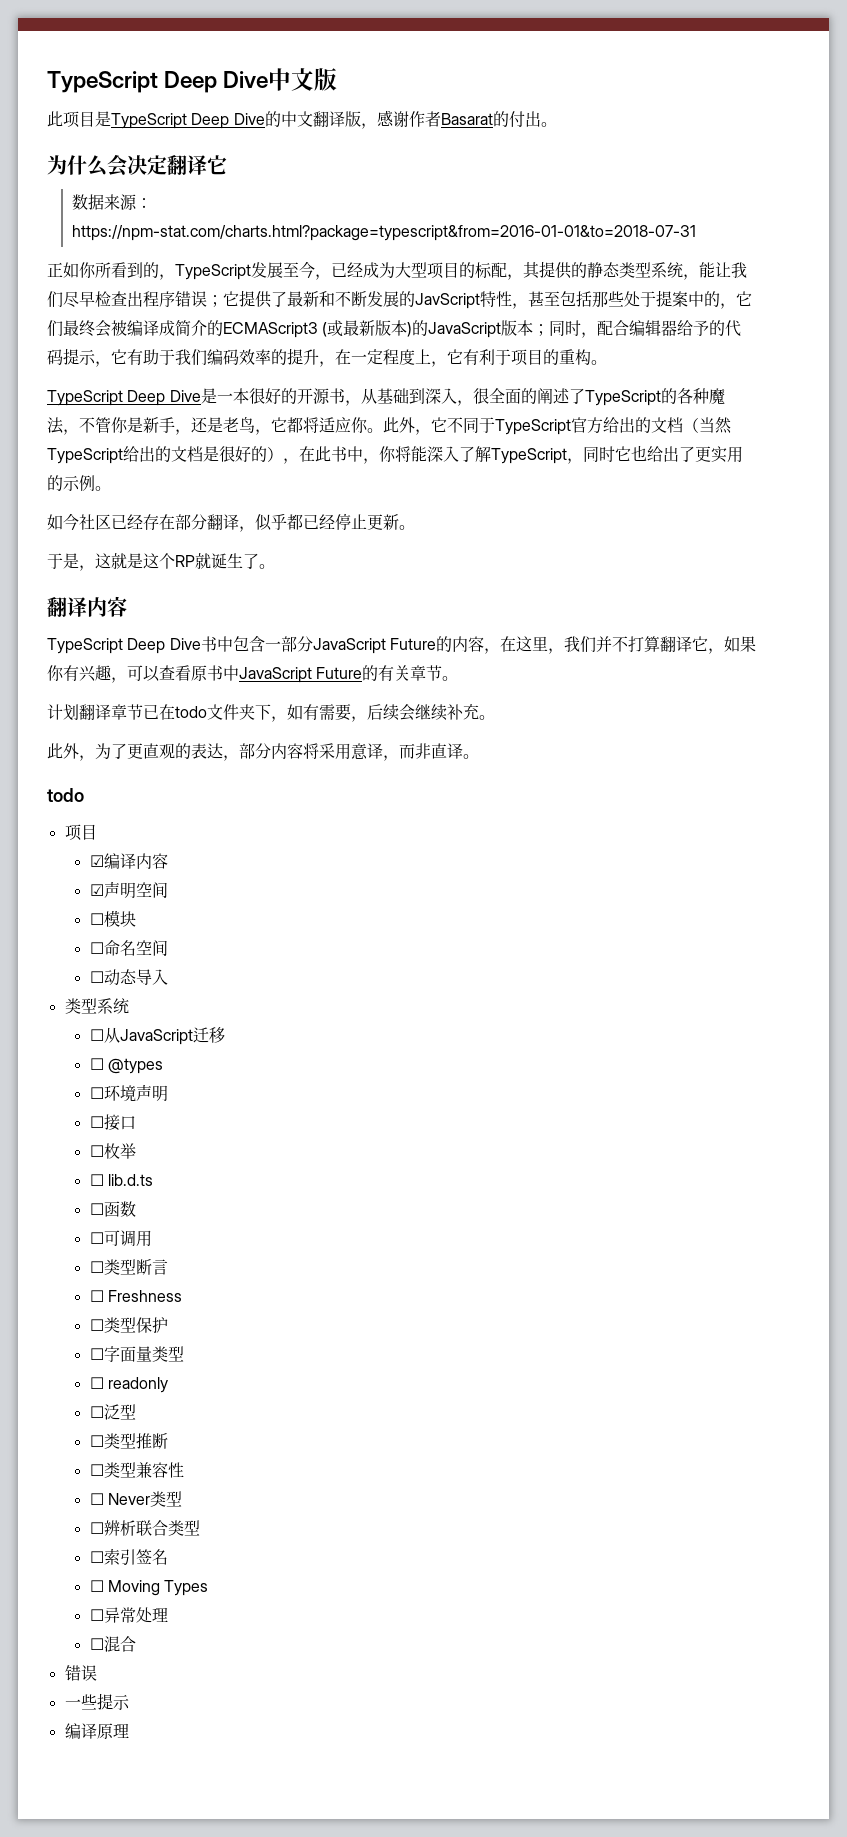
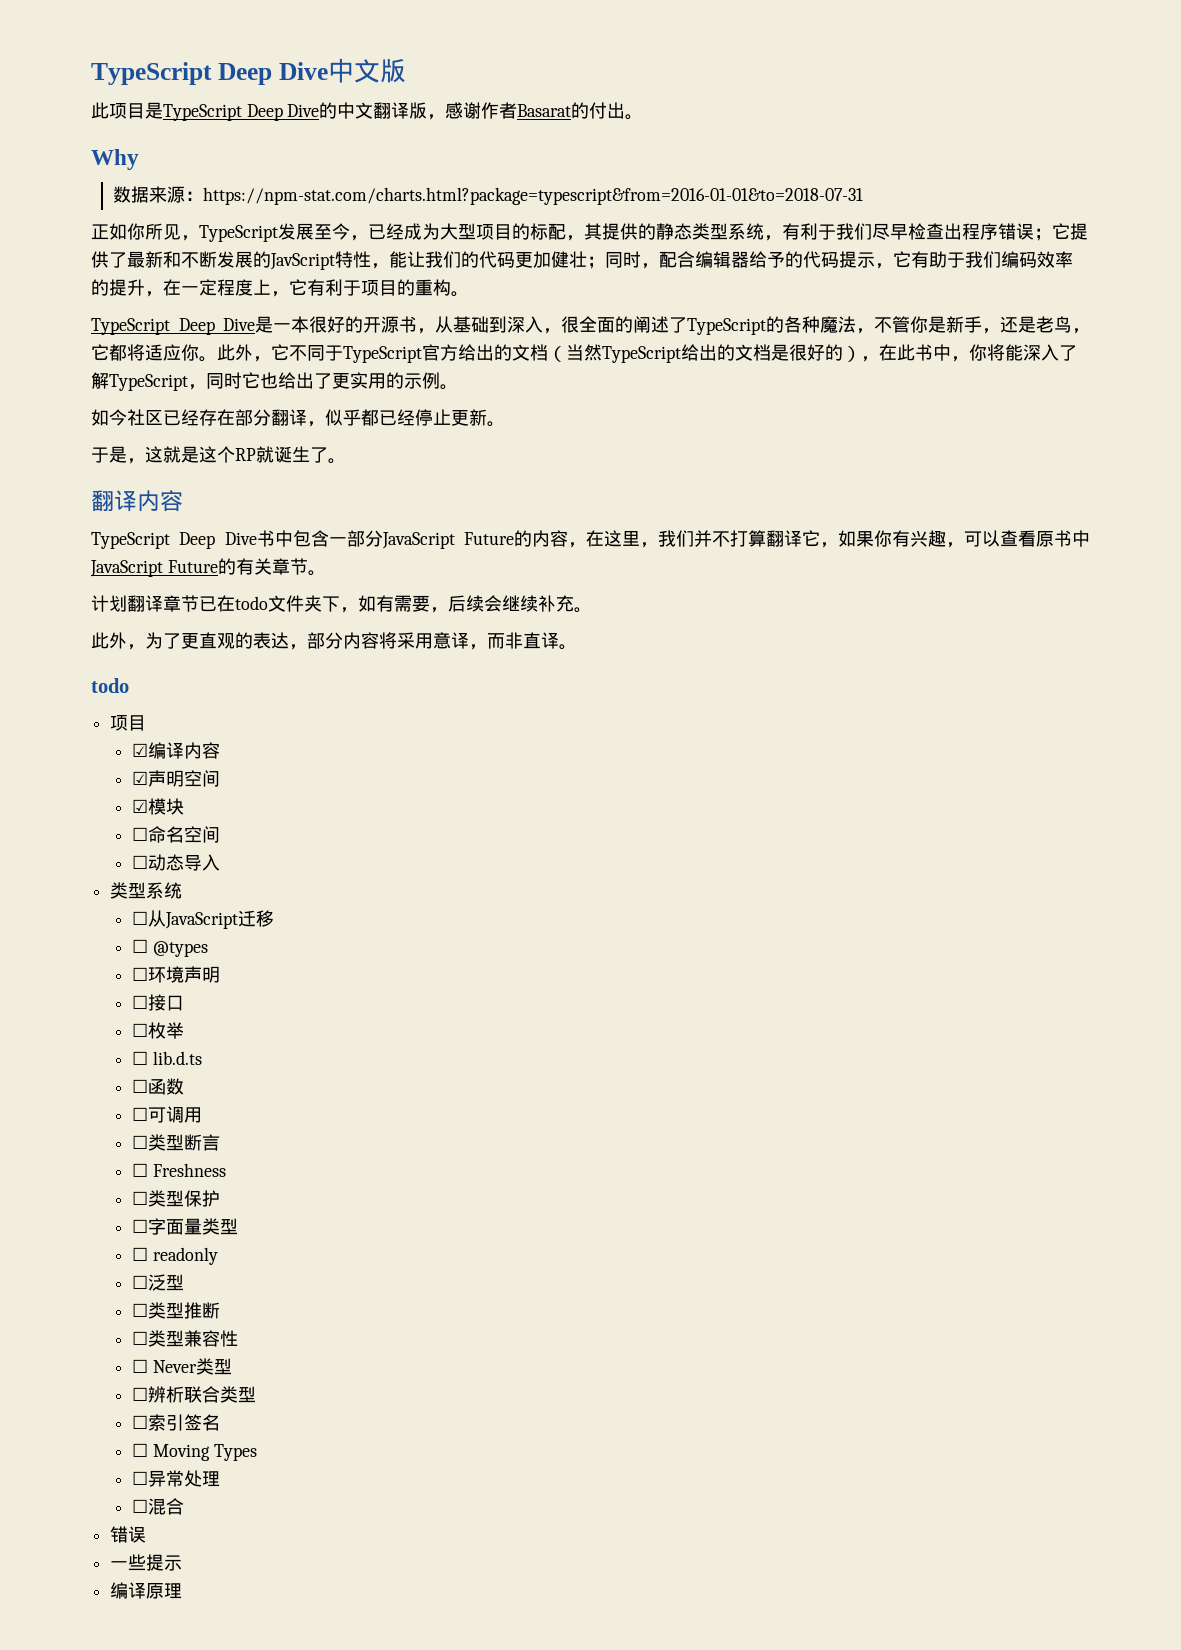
[47,154,227,177] 为什么会决定翻译它 -> [91,149,139,170] Why
[111,262,159,278] 看到的 -> [163,224,181,240] 见
[699,262,731,278] 能让 -> [782,223,836,240] 有利于
[528,290,752,309] [47,320,534,338] 甚至包括那些处于提案中的，它们最终会被编译成简介的ECMAScript3 (或最新版本)的JavaScript版本 -> [389,251,587,268] 能让我们的代码更加健壮
[89,913,104,925] ☐ -> [132,799,149,813] ☑

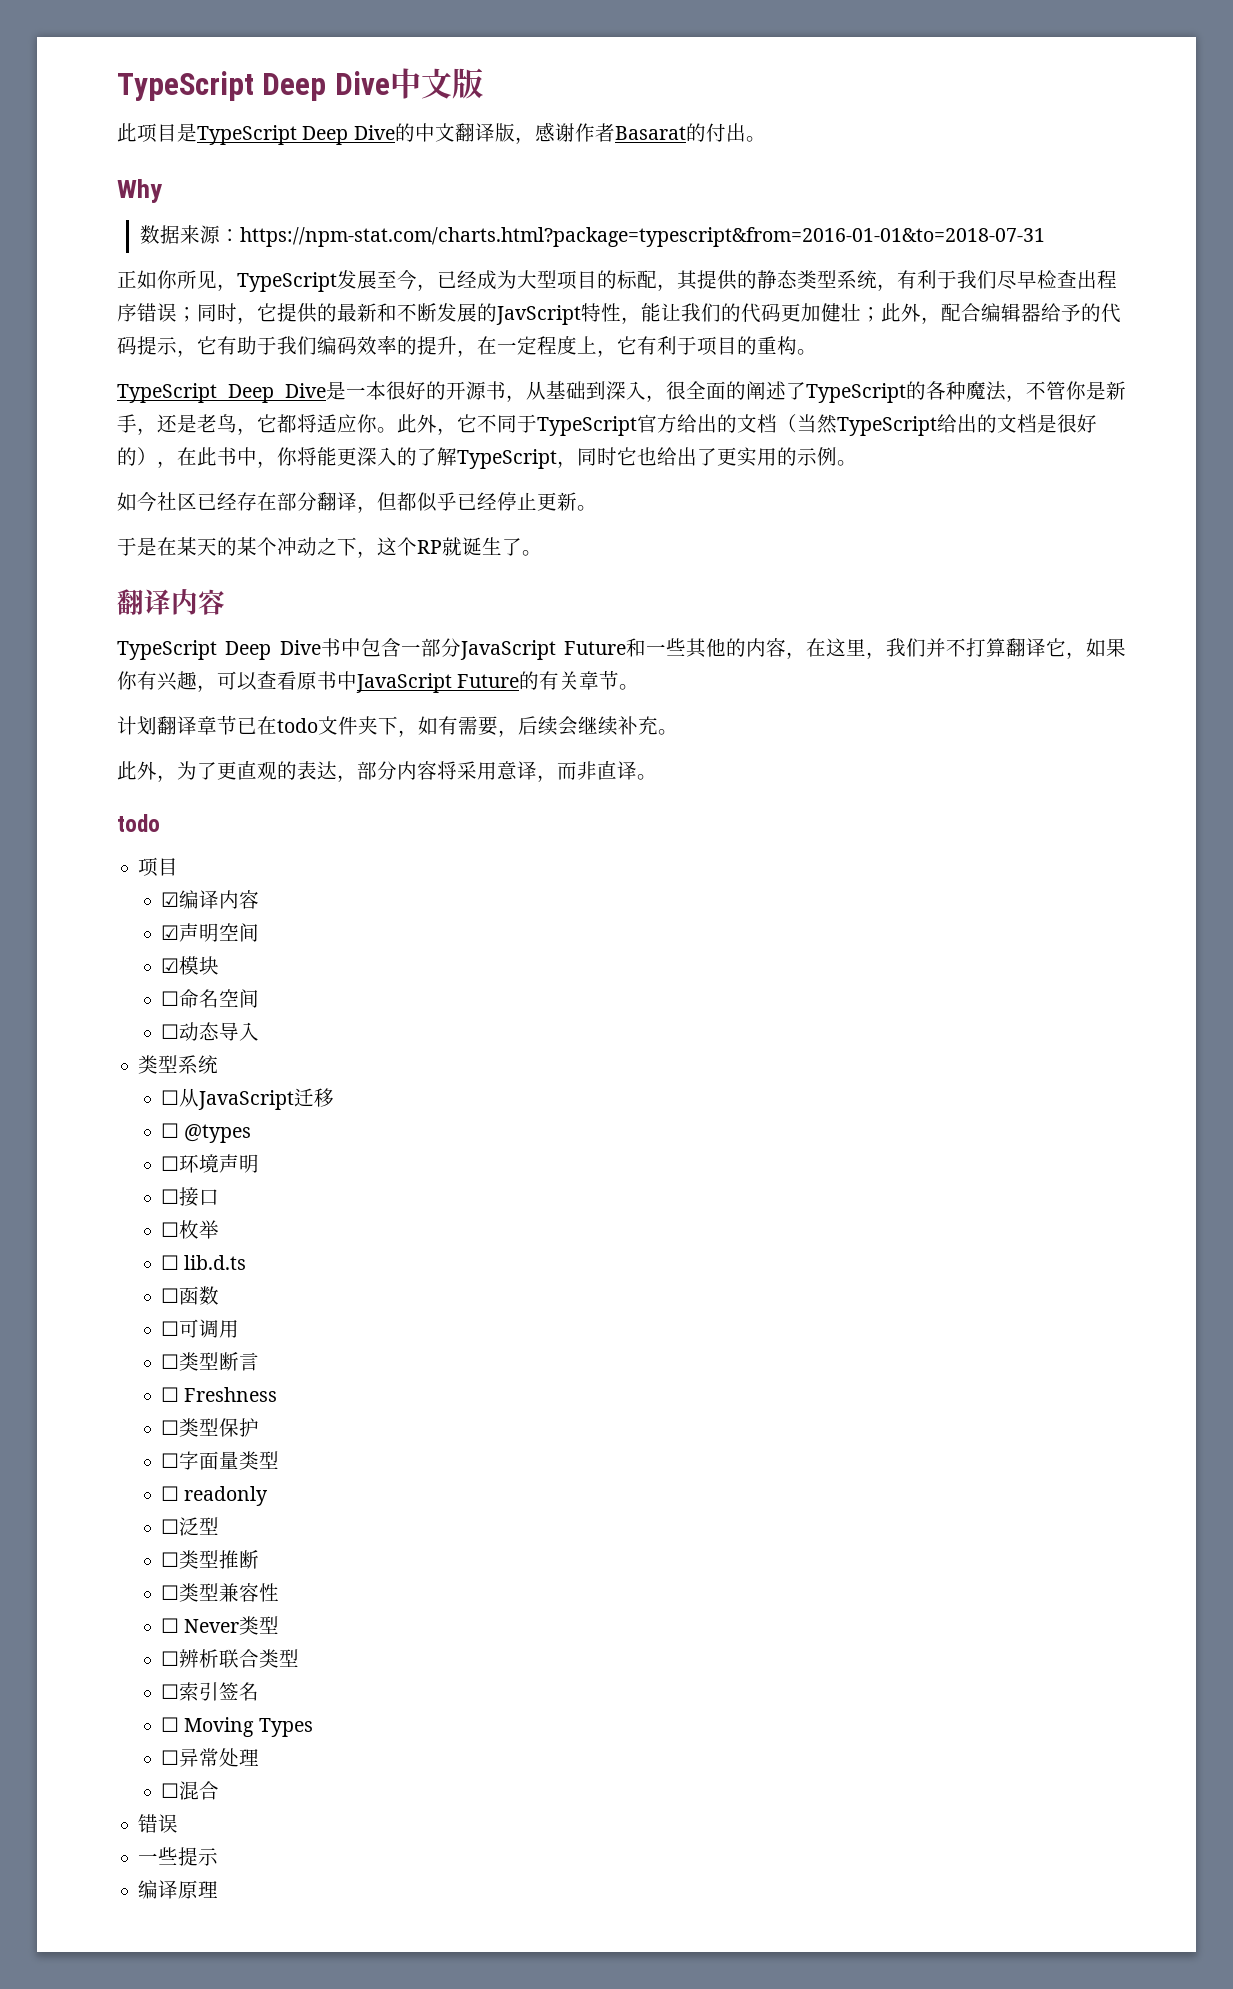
[1052,223,1088,240] [91,251,127,268] 它提供了 -> [197,303,337,324] 同时，它提供的
[605,251,641,268] 同时 -> [881,303,921,322] 此外
[1023,344,1059,361] 深入 -> [337,447,417,466] 更深入的
[325,409,379,426] 似乎都 -> [377,492,457,512] 但都似乎
[127,446,199,464] ，这就是 -> [157,537,377,558] 在某天的某个冲动之下，
(514, 538) none -> [626,638,726,658] 和一些其他

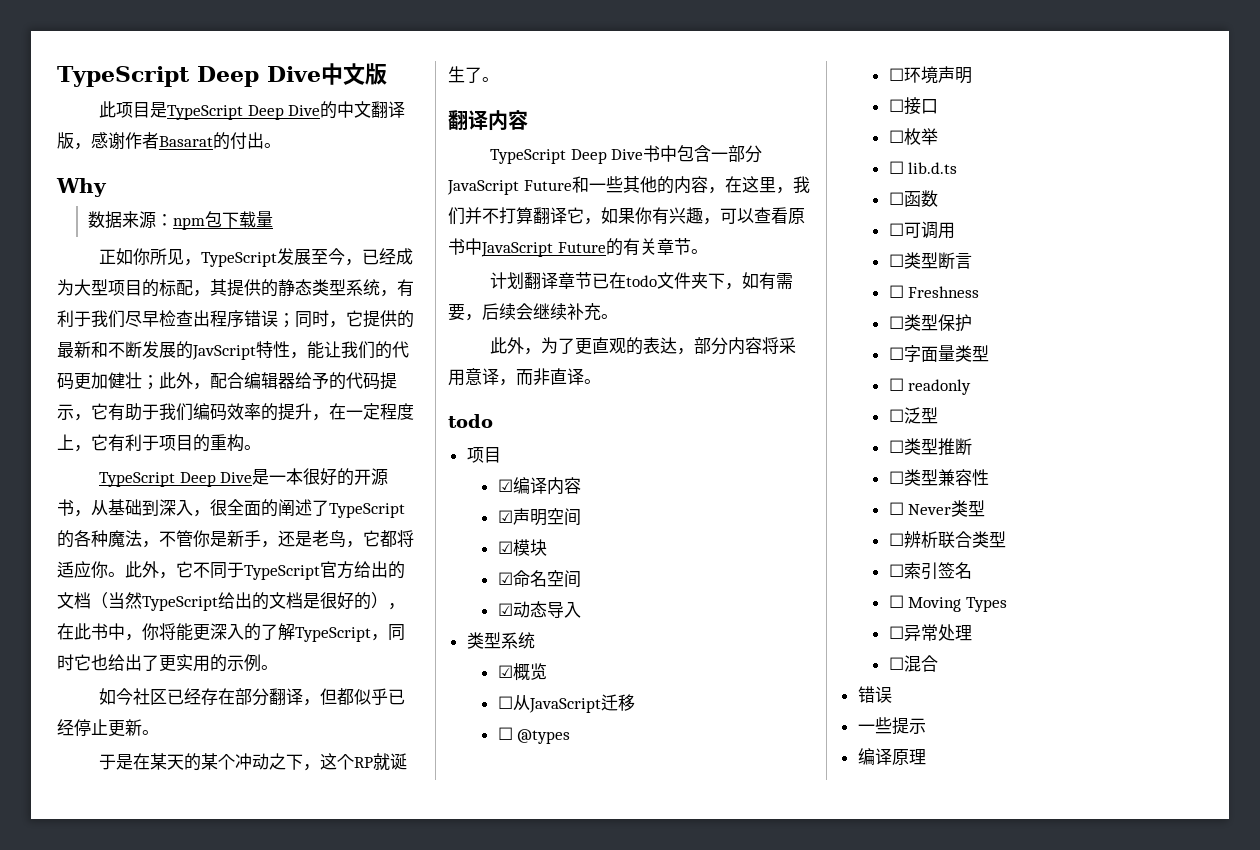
[239,227,1045,247] https://npm-stat.com/charts.html?package=typescript&from=2016-01-01&to=2018-07-31 -> [172,211,273,230] npm包下载量
[161,991,180,1006] ☐ -> [497,572,513,585] ☑
[161,1024,180,1039] ☐ -> [497,603,513,616] ☑
(219, 1064) none -> [497,663,547,681] // ☑概览

